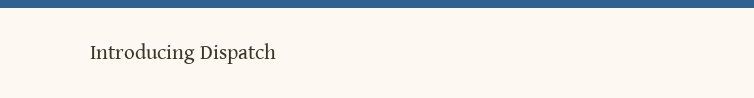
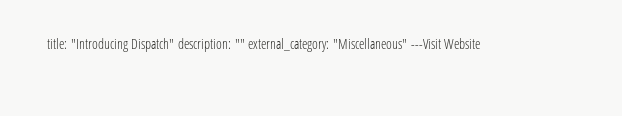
[90,43,276,64] Introducing Dispatch -> [47,38,481,52] title: "Introducing Dispatch" description: "" external_category: "Miscellaneous" ---Visit Website

